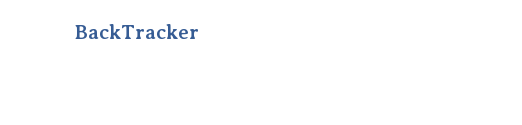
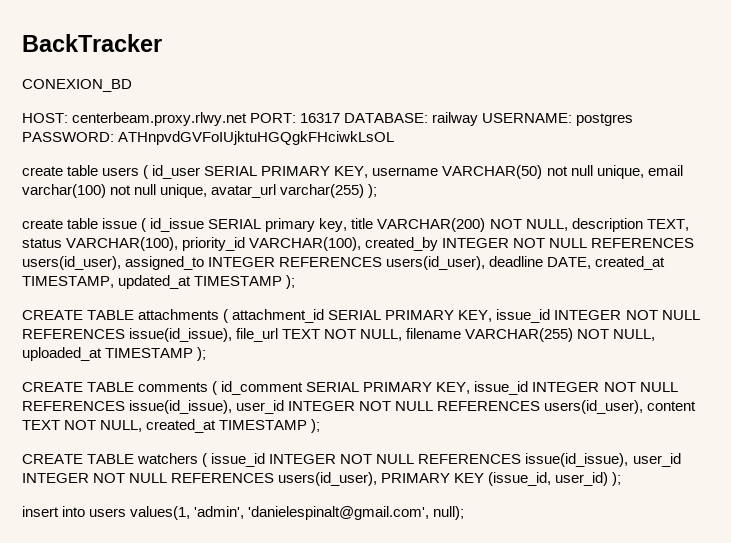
(199, 31) none -> [22,79,132,92] [22,112,634,126] [22,131,395,145] [22,165,683,179] [22,184,378,198] [22,218,689,232] [22,237,695,251] [22,256,666,270] [22,275,296,289] [22,309,700,323] [22,328,656,342] [22,347,207,361] [22,381,678,395] [22,400,697,414] [22,419,321,433] [22,453,681,467] [22,472,622,486] [22,506,465,520] // CONEXION_BD // HOST: centerbeam.proxy.rlwy.net PORT: 16317 DATABASE: railway USERNAME: postgres PASSWORD: ATHnpvdGVFoIUjktuHGQgkFHciwkLsOL // create table users ( id_user SERIAL PRIMARY KEY, username VARCHAR(50) not null unique, email varchar(100) not null unique, avatar_url varchar(255) ); // create table issue ( id_issue SERIAL primary key, title VARCHAR(200) NOT NULL, description TEXT, status VARCHAR(100), priority_id VARCHAR(100), created_by INTEGER NOT NULL REFERENCES users(id_user), assigned_to INTEGER REFERENCES users(id_user), deadline DATE, created_at TIMESTAMP, updated_at TIMESTAMP ); // CREATE TABLE attachments ( attachment_id SERIAL PRIMARY KEY, issue_id INTEGER NOT NULL REFERENCES issue(id_issue), file_url TEXT NOT NULL, filename VARCHAR(255) NOT NULL, uploaded_at TIMESTAMP ); // CREATE TABLE comments ( id_comment SERIAL PRIMARY KEY, issue_id INTEGER NOT NULL REFERENCES issue(id_issue), user_id INTEGER NOT NULL REFERENCES users(id_user), content TEXT NOT NULL, created_at TIMESTAMP ); // CREATE TABLE watchers ( issue_id INTEGER NOT NULL REFERENCES issue(id_issue), user_id INTEGER NOT NULL REFERENCES users(id_user), PRIMARY KEY (issue_id, user_id) ); // insert into users values(1, 'admin', 'danielespinalt@gmail.com', null);

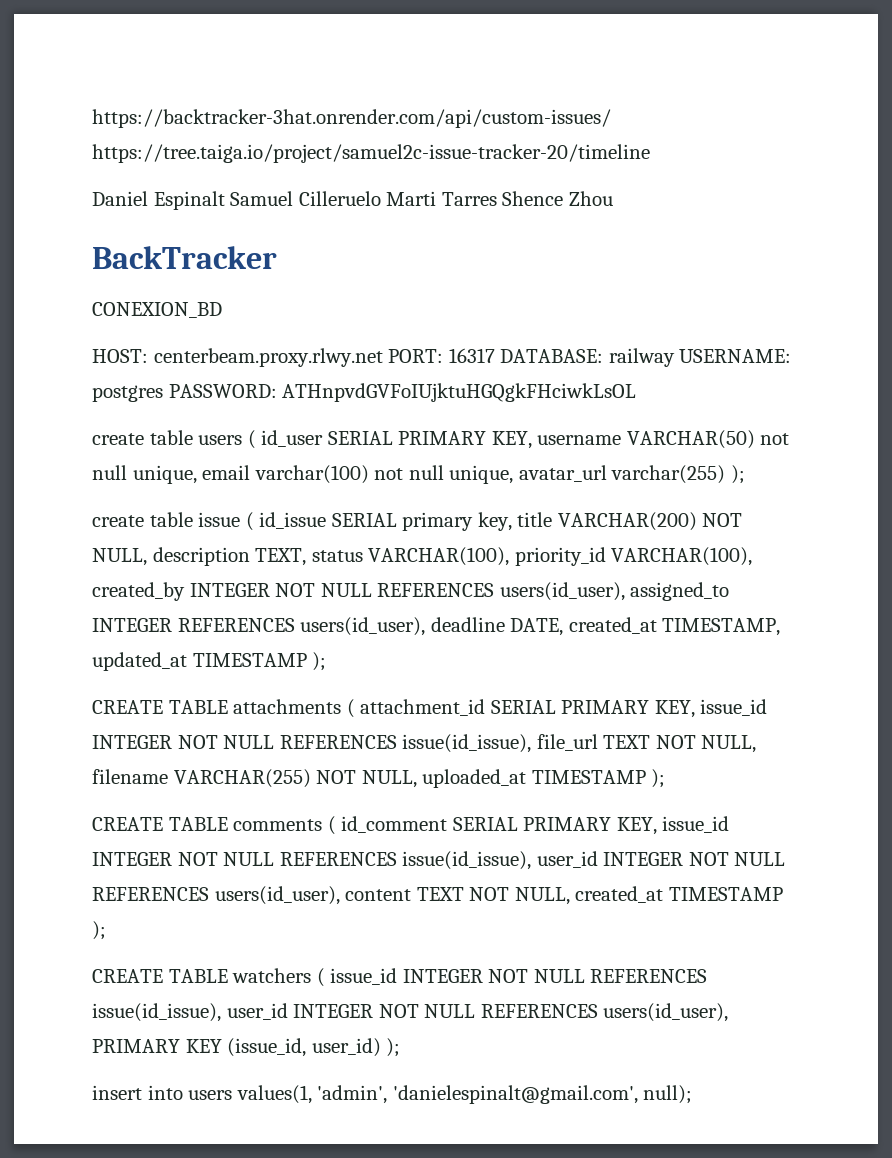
(22, 43) none -> [92,109,611,128] [92,144,650,163] [92,191,613,210] https://backtracker-3hat.onrender.com/api/custom-issues/ https://tree.taiga.io/project/samuel2c-issue-tracker-20/timeline // Daniel Espinalt Samuel Cilleruelo Marti Tarres Shence Zhou //

